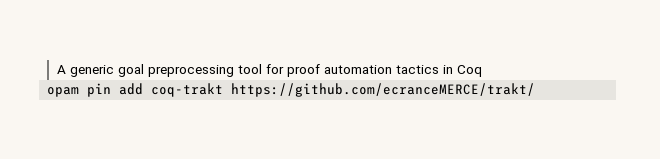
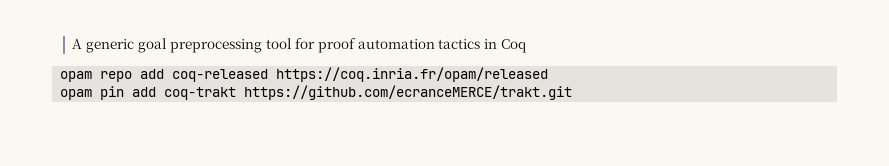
(482, 71) none -> [60,67,549,82] // opam repo add coq-released https://coq.inria.fr/opam/released
[231,83,536,97] https://github.com/ecranceMERCE/trakt/ -> [244,85,573,100] https://github.com/ecranceMERCE/trakt.git

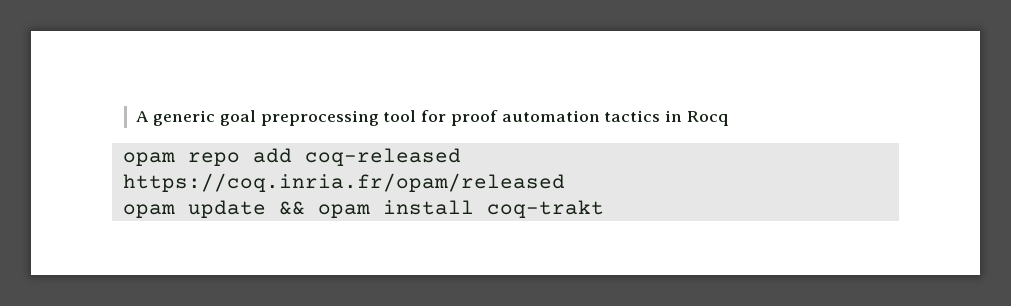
[500,39,527,53] Coq -> [686,111,728,126] Rocq
[100,85,573,100] pin add coq-trakt https://github.com/ecranceMERCE/trakt.git -> [187,200,604,218] update && opam install coq-trakt

